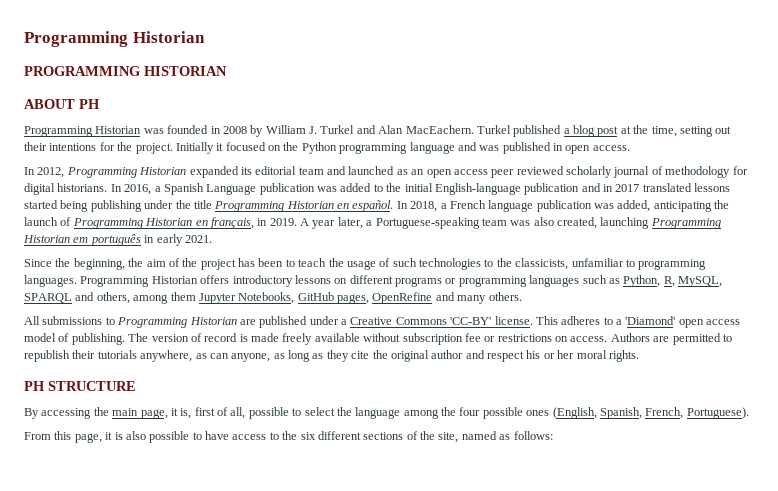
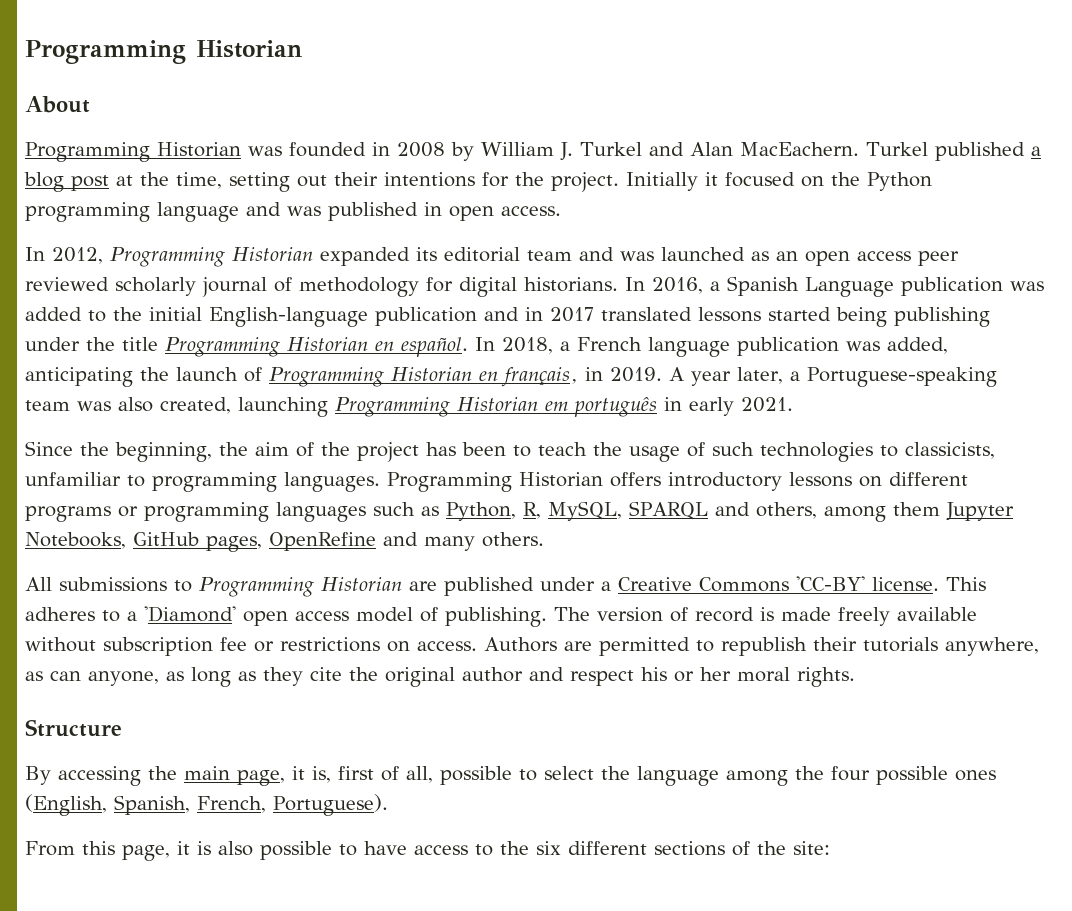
[24,66,227,76] [24,99,100,109] PROGRAMMING HISTORIAN // ABOUT PH -> [25,96,90,113] About
(346, 170) none -> [620,251,654,261] was
[496,258,512,267] the -> (898, 451) none
[24,381,136,391] PH STRUCTURE -> [25,719,122,737] Structure
[438,431,553,443] site, named as follows: -> [793,841,830,855] site:

